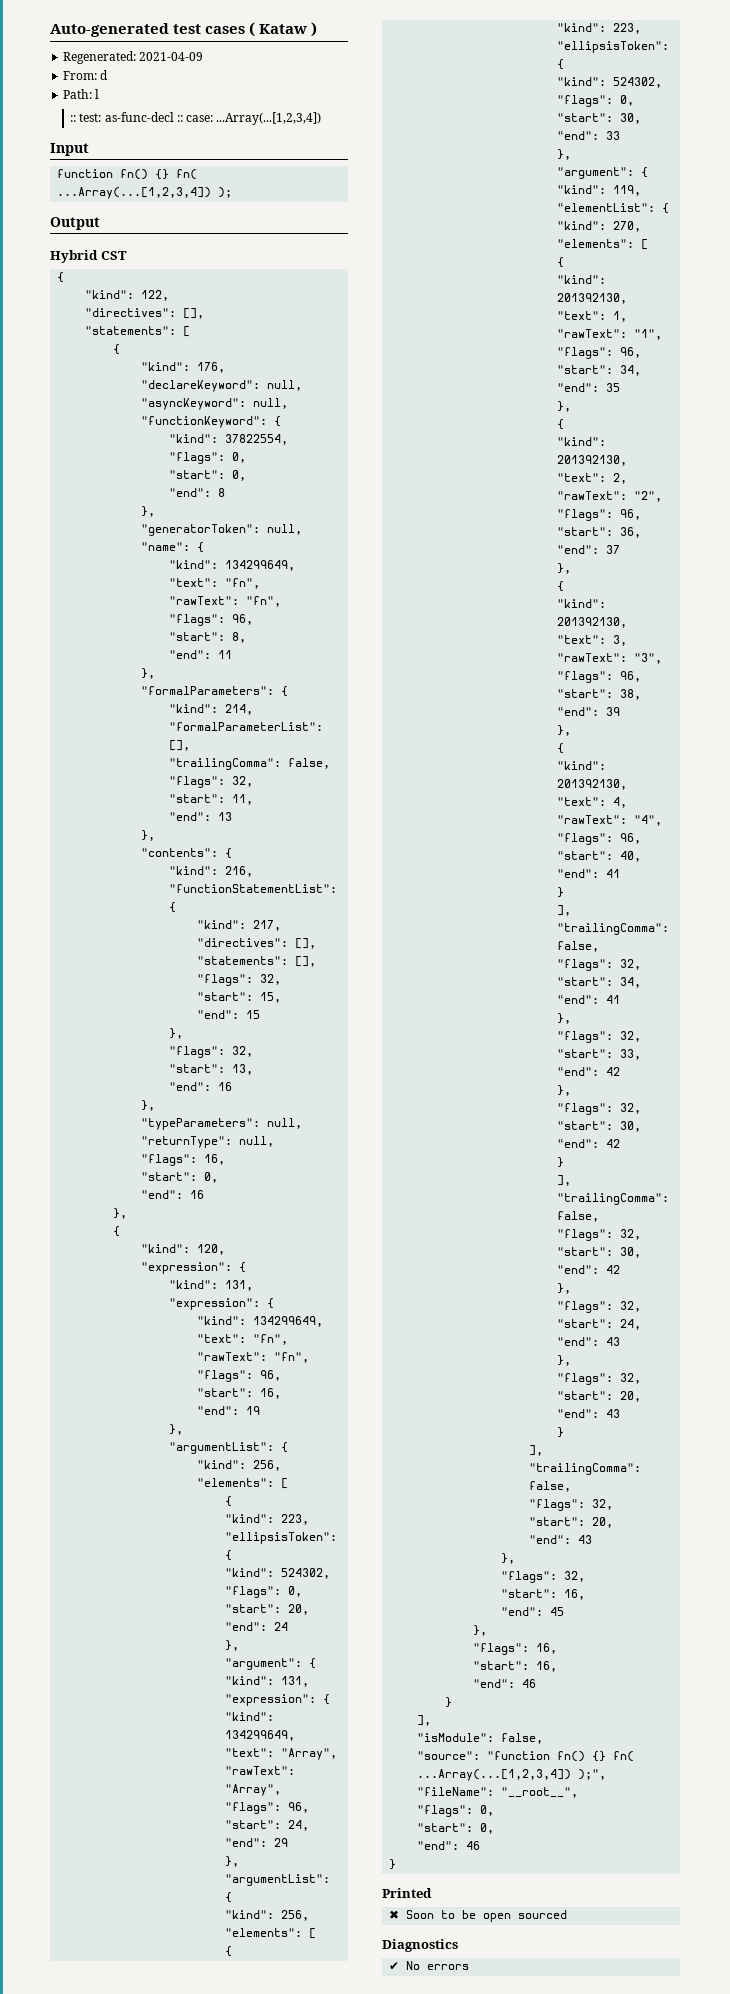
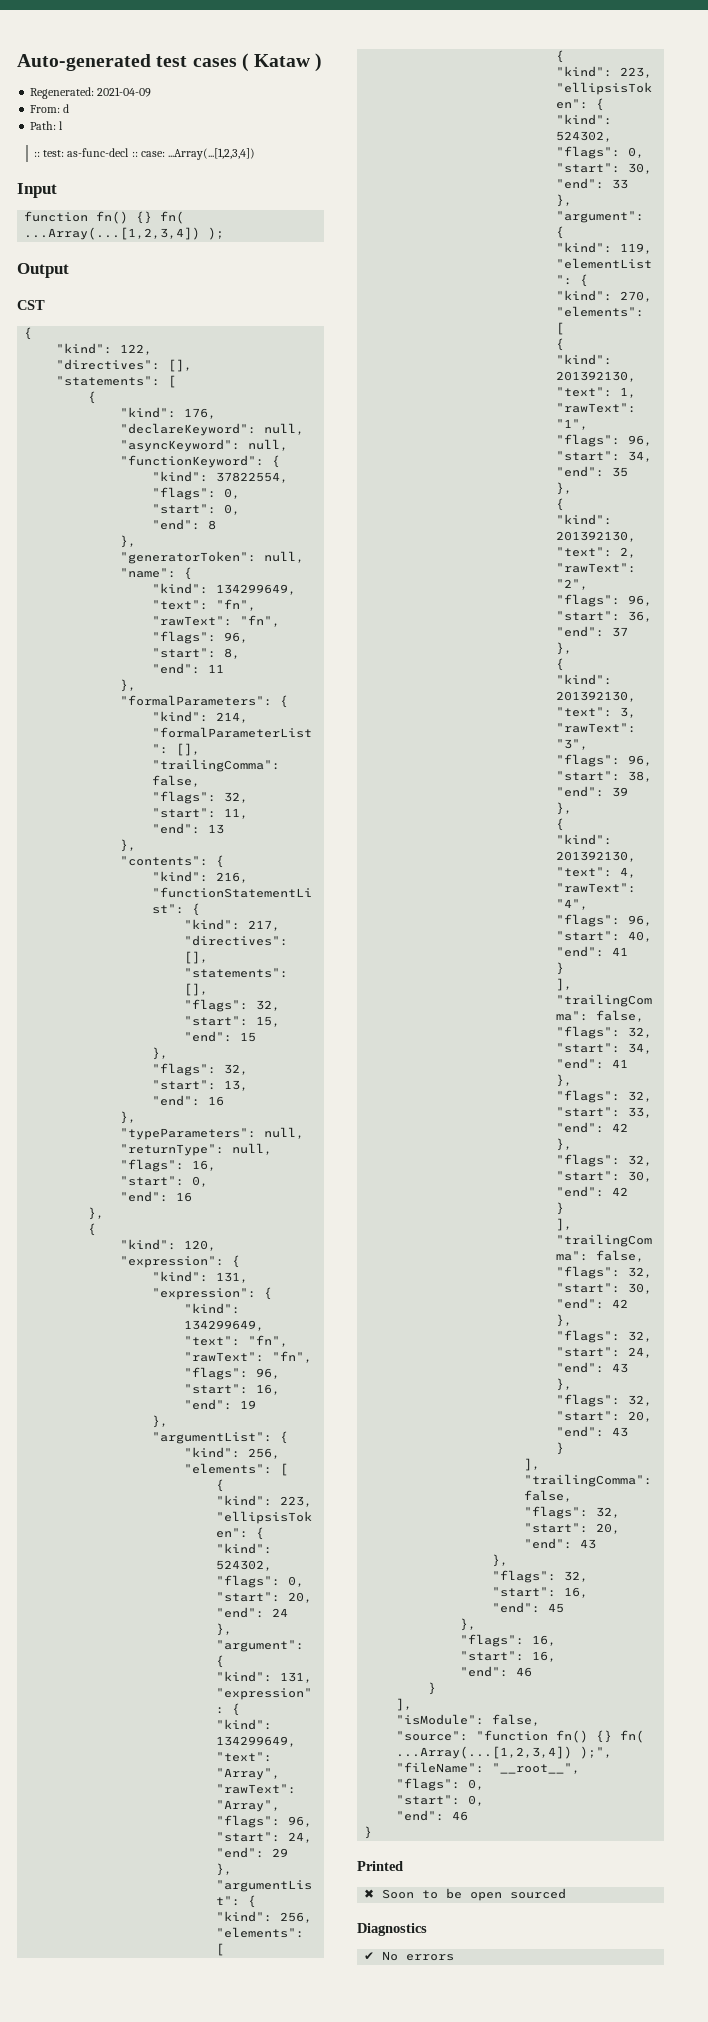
[50,250,98,263] Hybrid -> (69, 270) none

